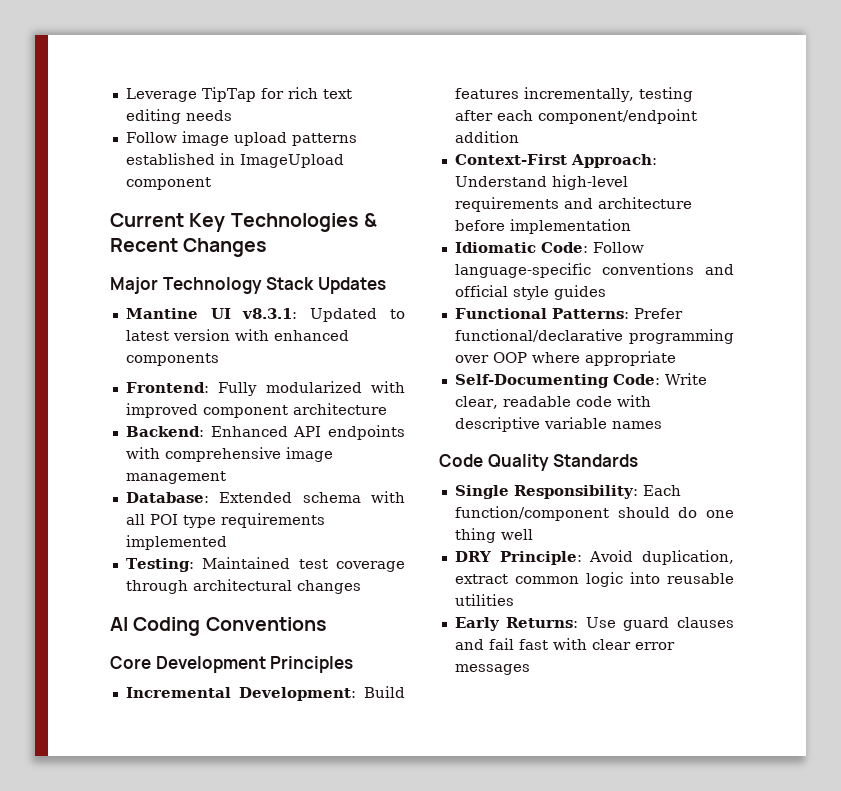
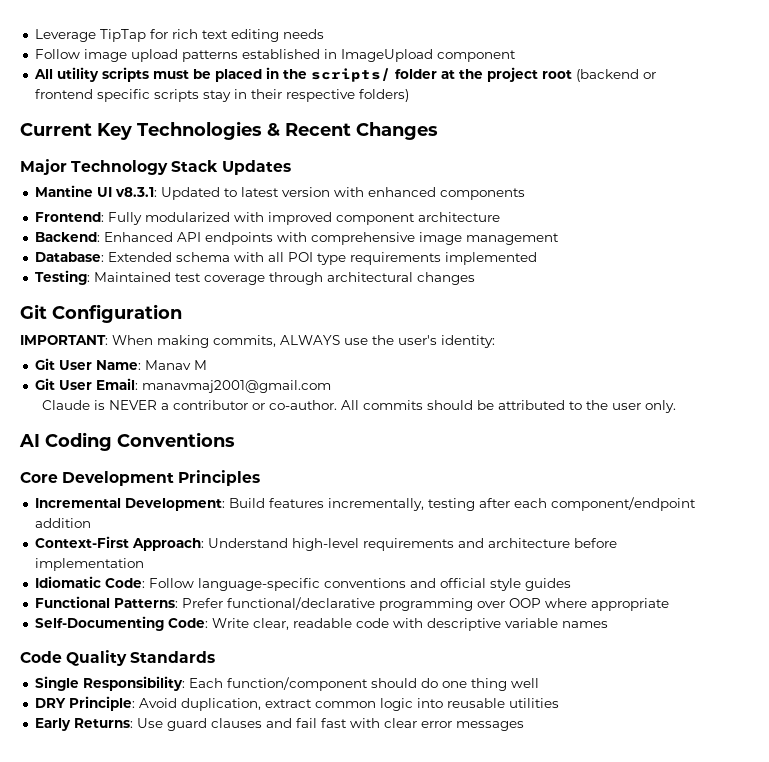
(211, 183) none -> [33,67,656,82] [34,89,409,102] // All utility scripts must be placed in the scripts/ folder at the project root (backend or frontend specific scripts stay in their respective folders)
(361, 587) none -> [20,304,182,323] [20,335,495,348] [34,358,207,370] [34,378,331,393] [42,400,677,413] // Git Configuration // IMPORTANT: When making commits, ALWAYS use the user's identity: // Git User Name: Manav M // Git User Email: manavmaj2001@gmail.com // Claude is NEVER a contributor or co-author. All commits should be attributed to the user only.

